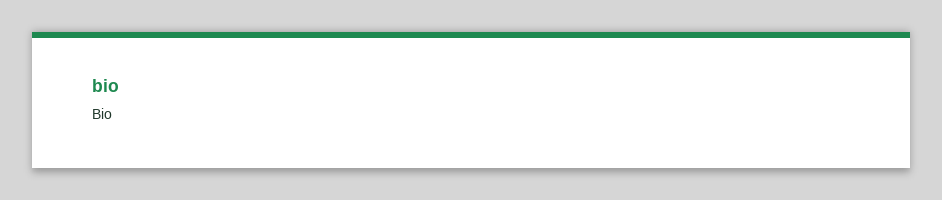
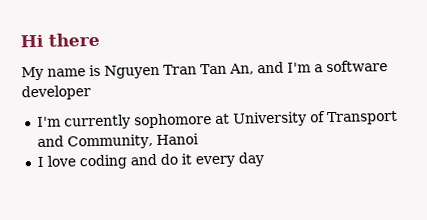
[92,79,119,92] [92,108,112,119] bio // Bio -> [20,32,100,48] [21,60,388,81] [21,85,91,101] [36,110,398,130] [36,133,199,150] [36,152,264,170] Hi there // My name is Nguyen Tran Tan An, and I'm a software developer // I'm currently sophomore at University of Transport and Community, Hanoi // I love coding and do it every day

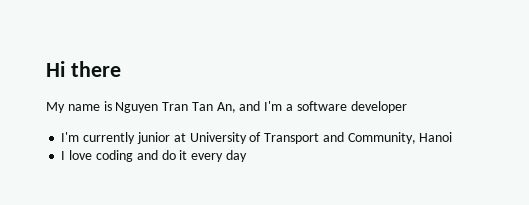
[133,113,212,129] sophomore -> [136,132,170,144] junior

